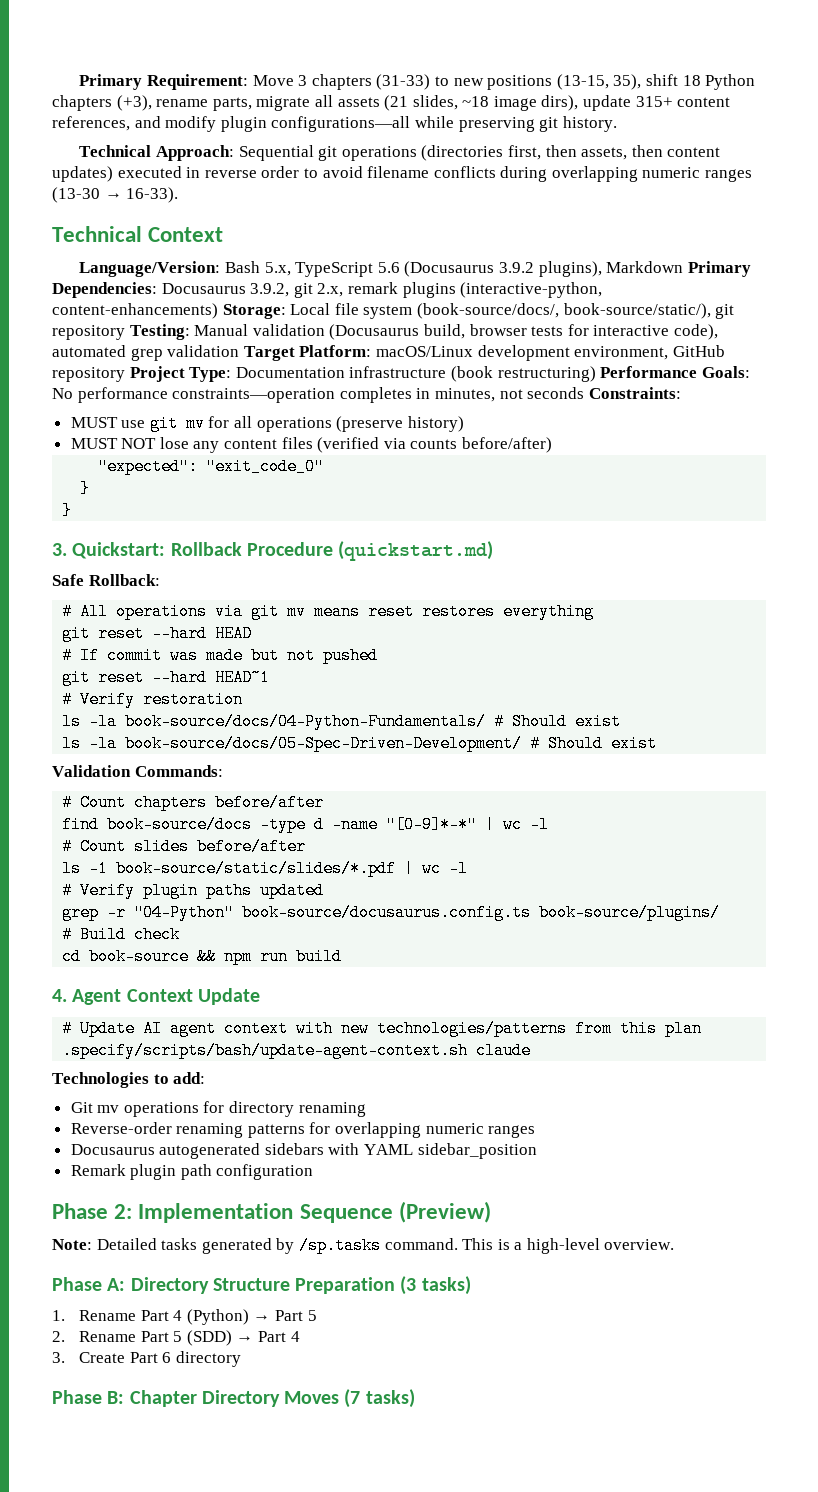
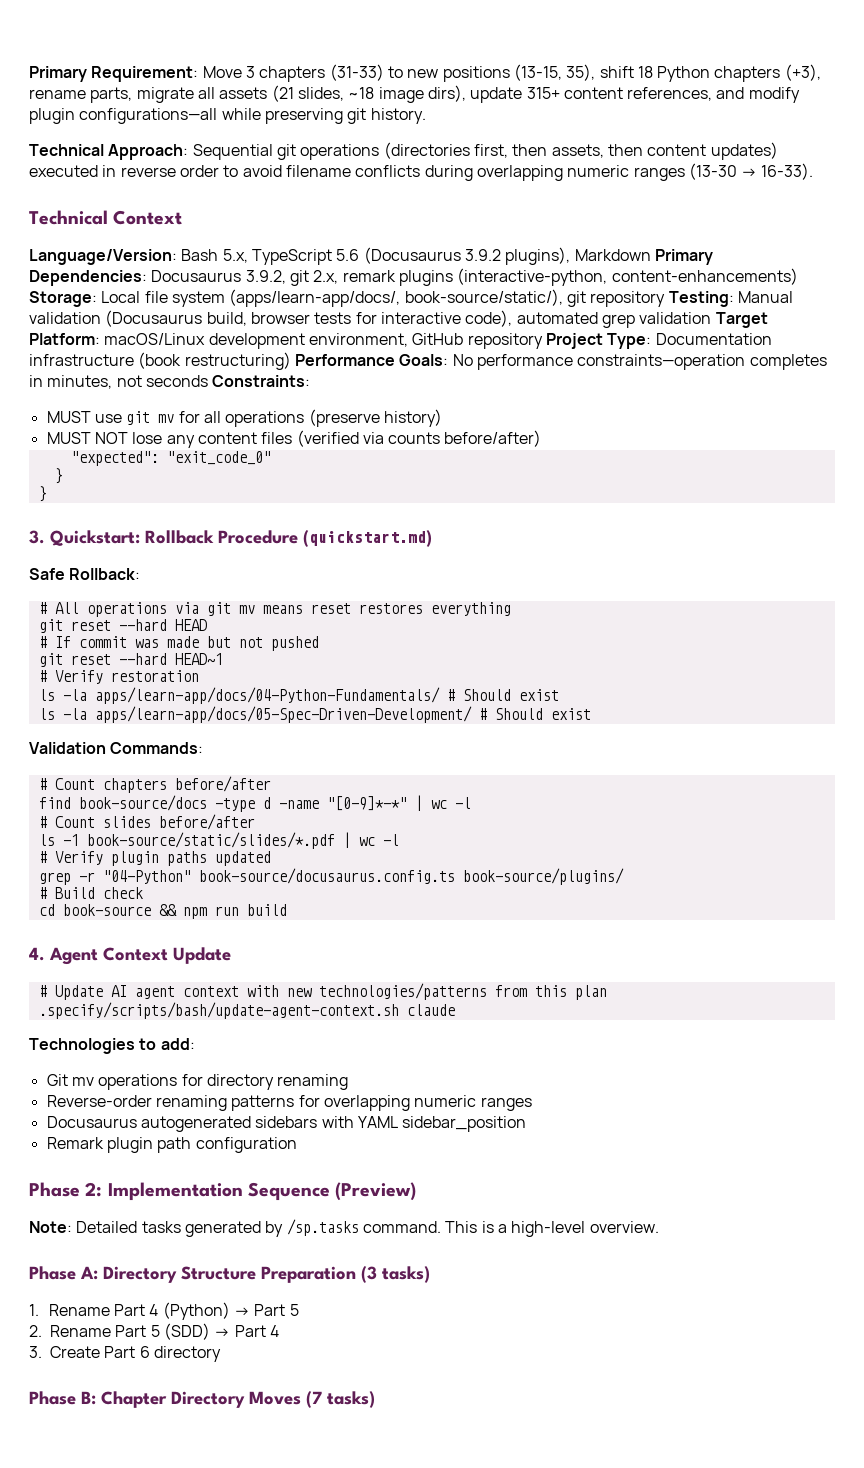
[416,303,559,319] (book-source/docs/, -> [229,289,401,307] (apps/learn-app/docs/,
[125,713,487,730] book-source/docs/04-Python-Fundamentals/ -> [94,687,440,704] apps/learn-app/docs/04-Python-Fundamentals/
[125,735,523,752] book-source/docs/05-Spec-Driven-Development/ -> [94,706,472,723] apps/learn-app/docs/05-Spec-Driven-Development/

